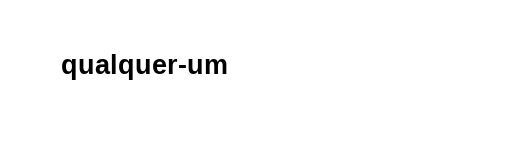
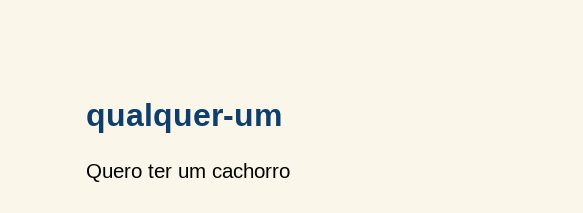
(228, 67) none -> [86,163,290,182] // Quero ter um cachorro

